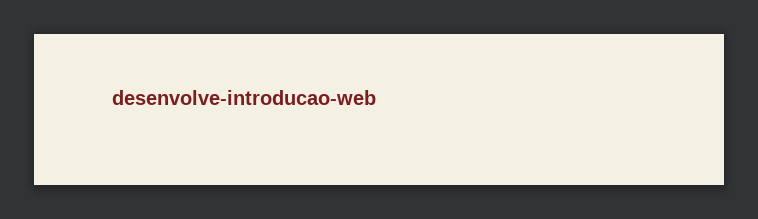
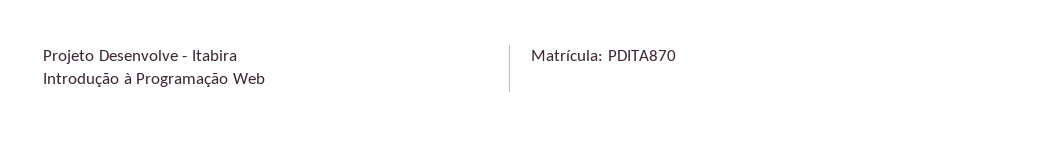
[112,90,376,105] desenvolve-introducao-web -> [43,50,237,64] [43,73,265,87] [531,50,676,61] Projeto Desenvolve - Itabira // Introdução à Programação Web // Matrícula: PDITA870

